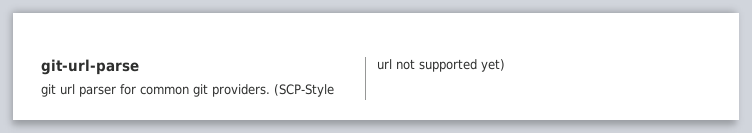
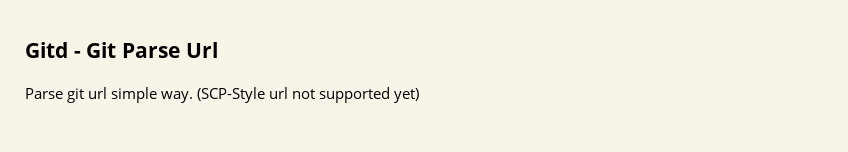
[41,59,139,75] [41,84,270,97] git-url-parse // git url parser for common git providers. -> [25,42,218,58] [25,87,194,103] Gitd - Git Parse Url // Parse git url simple way.

